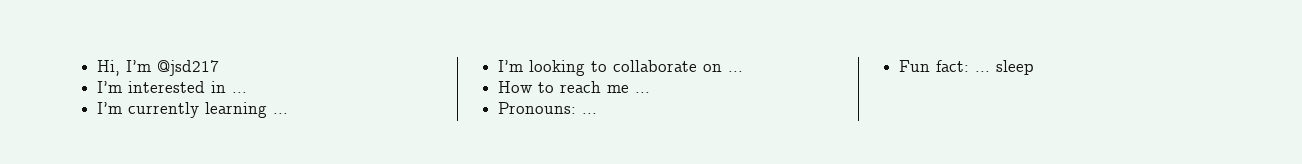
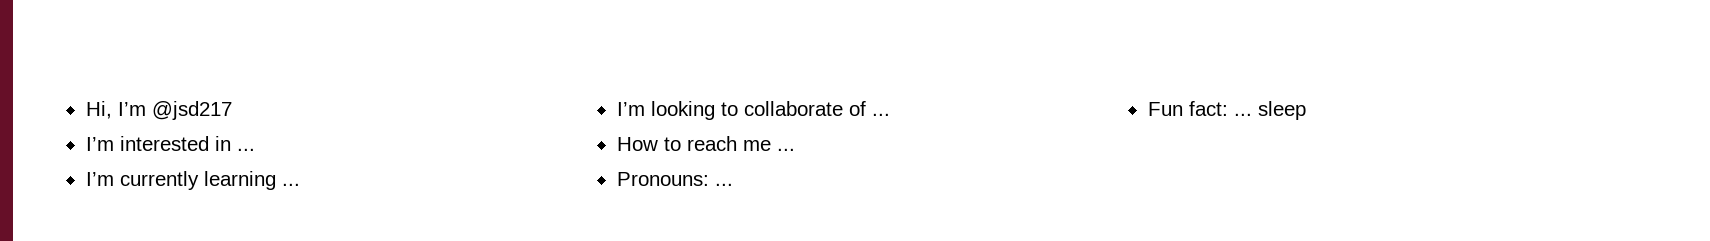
[703,64,723,72] on -> [848,101,866,116] of

